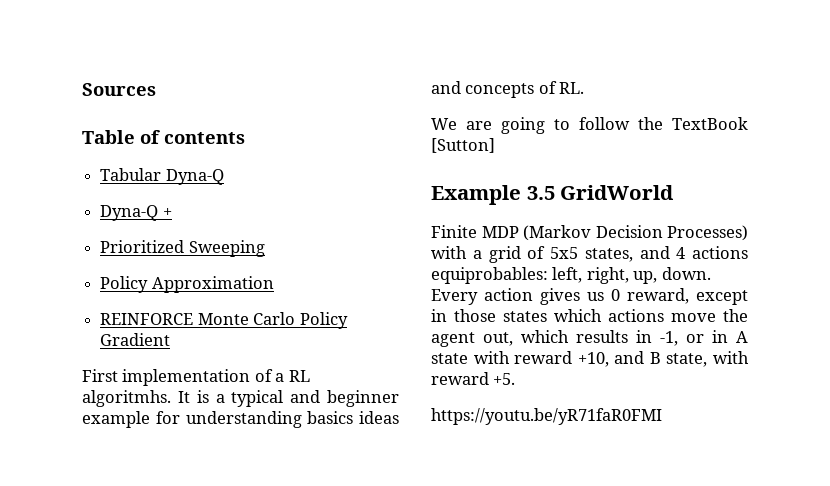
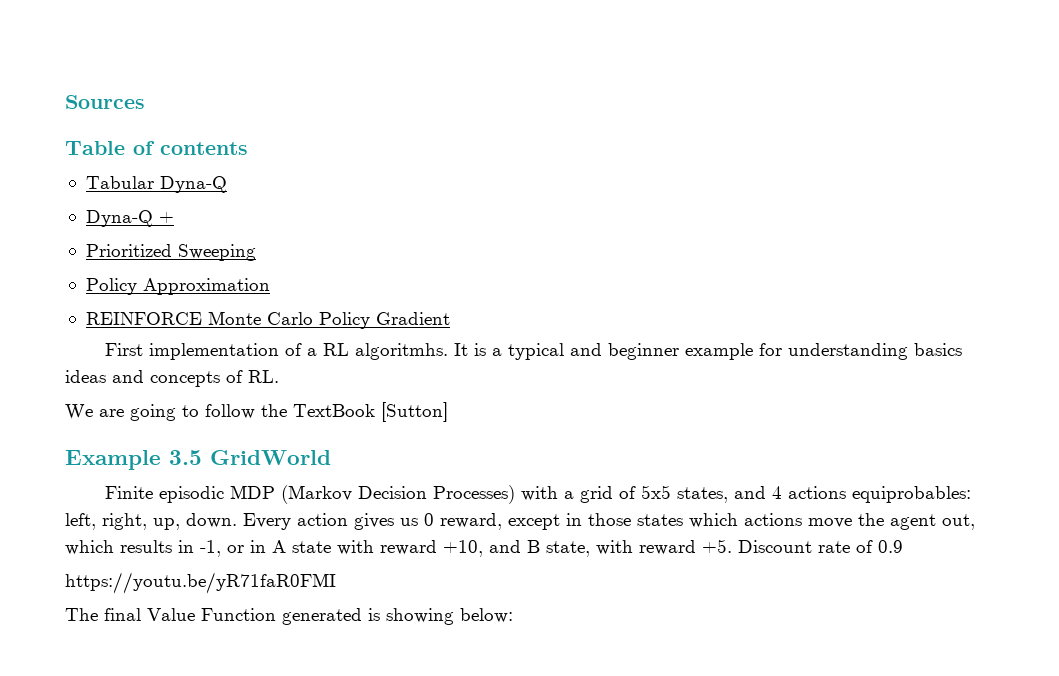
(477, 231) none -> [159,486,225,503] episodic
[431,408,662,425] // https://youtu.be/yR71faR0FMI -> [738,540,903,553] [65,572,336,594] [65,608,513,625] Discount rate of 0.9 // https://youtu.be/yR71faR0FMI // The final Value Function generated is showing below:

